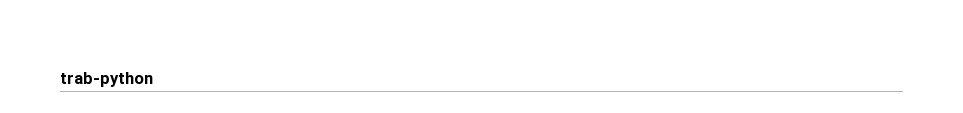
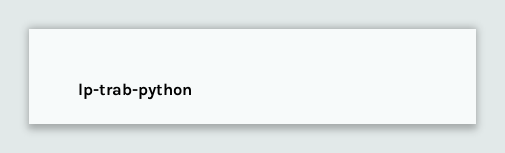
[60,72,153,87] trab-python -> [78,83,192,100] lp-trab-python

